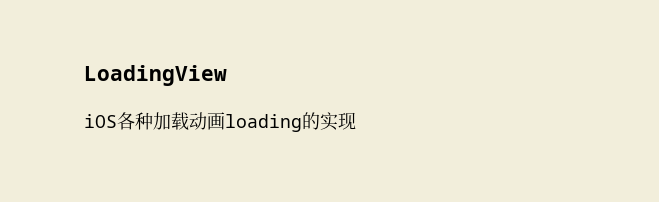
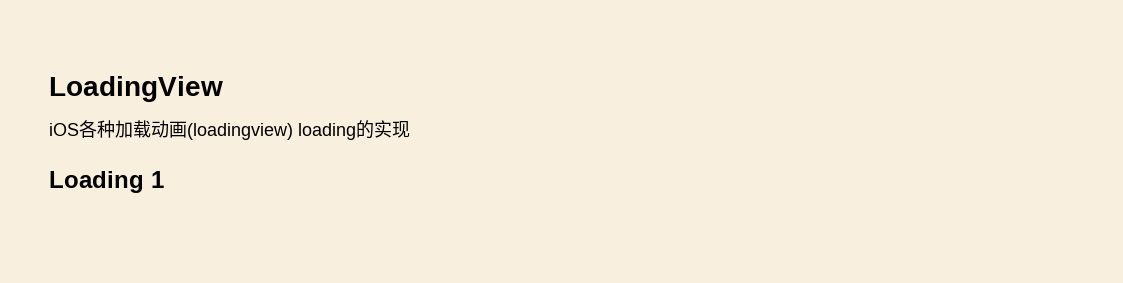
(225, 121) none -> [187,123,293,140] (loadingview)
(356, 121) none -> [49,171,164,193] // Loading 1

